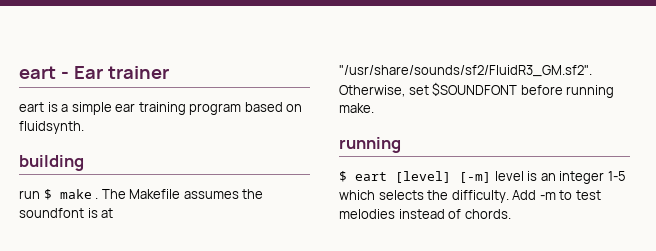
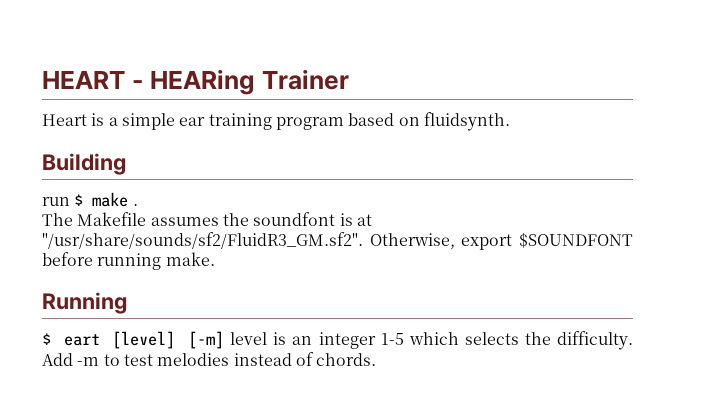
[19,66,169,79] [19,102,44,112] eart - Ear trainer // eart -> [42,69,349,95] [42,114,87,126] HEART - HEARing Trainer // Heart
[19,155,84,171] building -> [42,153,126,175] Building
(99, 198) none -> (138, 205) //
[408,85,429,95] set -> [461,234,513,250] export
[339,137,401,153] running -> [42,292,127,314] Running

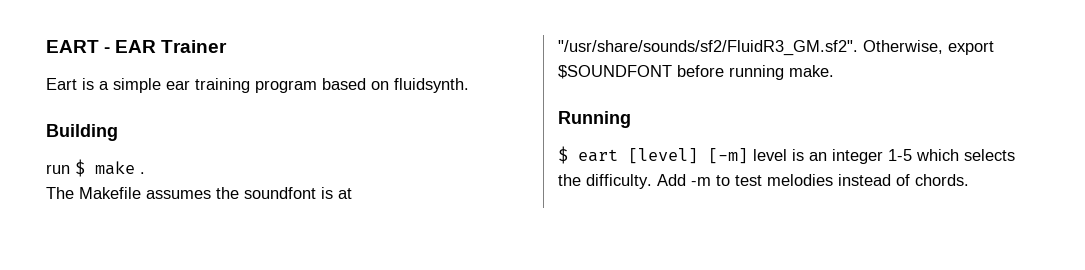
[42,69,255,95] HEART - HEARing -> [46,40,157,53] EART - EAR
[42,114,87,126] Heart -> [46,78,77,90] Eart

